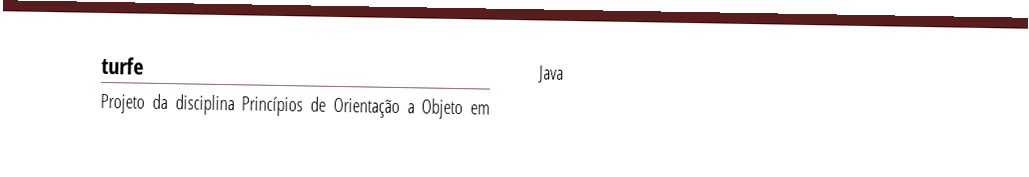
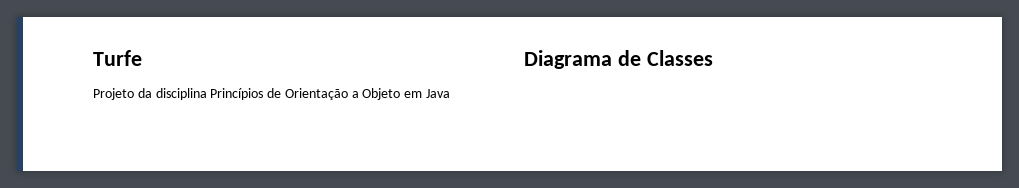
[101,56,144,75] turfe -> [93,50,142,66] Turfe
(564, 74) none -> [524,50,713,69] // Diagrama de Classes

